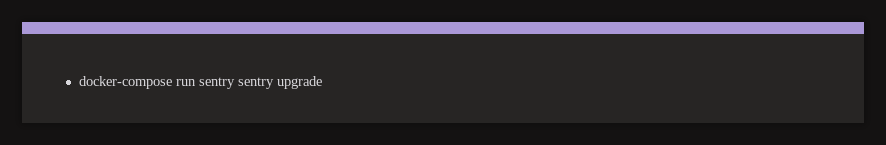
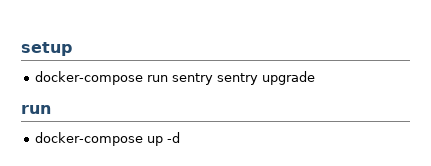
(78, 82) none -> [21,42,72,56] setup //
(322, 82) none -> [21,105,51,114] [34,132,180,146] // run // docker-compose up -d

